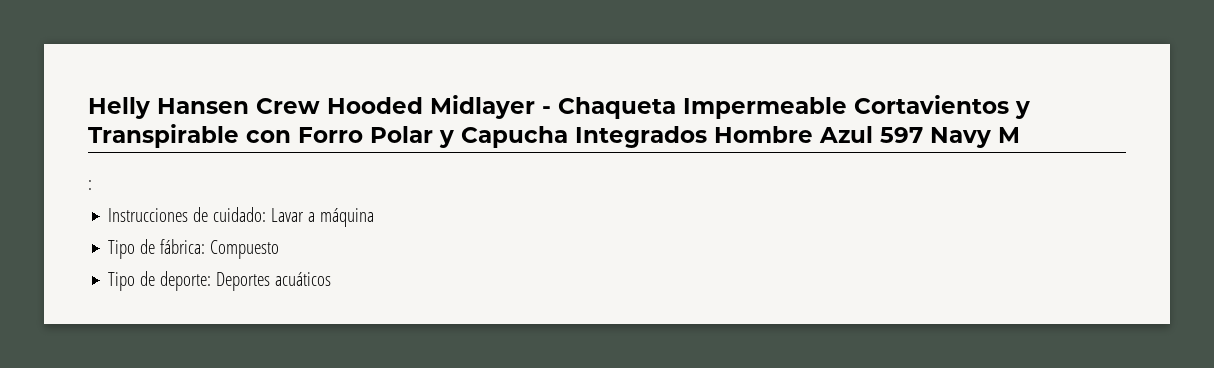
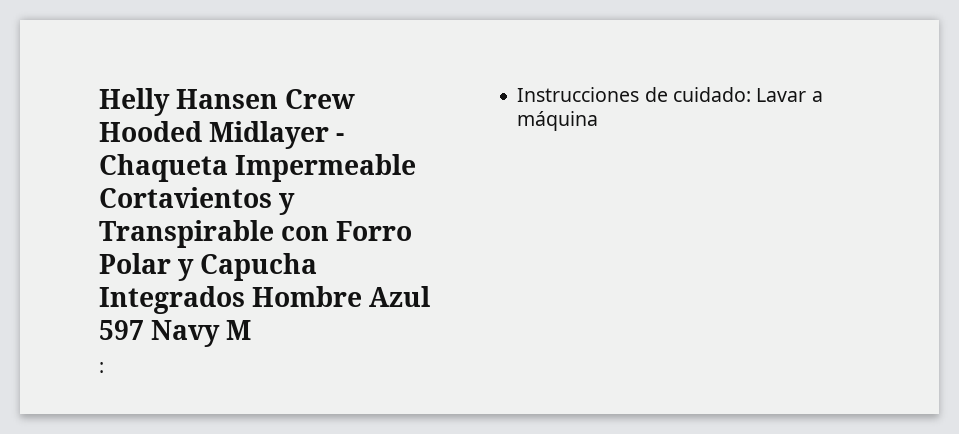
[108,239,280,259] [108,271,332,291] // Tipo de fábrica: Compuesto // Tipo de deporte: Deportes acuáticos -> (599, 121) none

